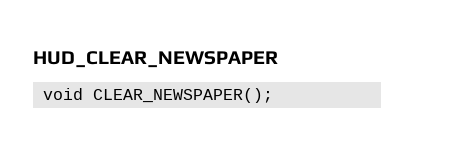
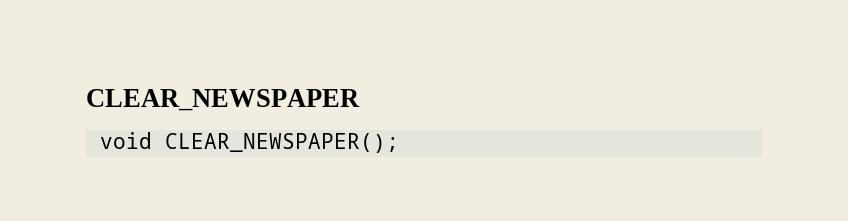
[33,51,278,68] HUD_CLEAR_NEWSPAPER -> [86,89,360,111] CLEAR_NEWSPAPER

